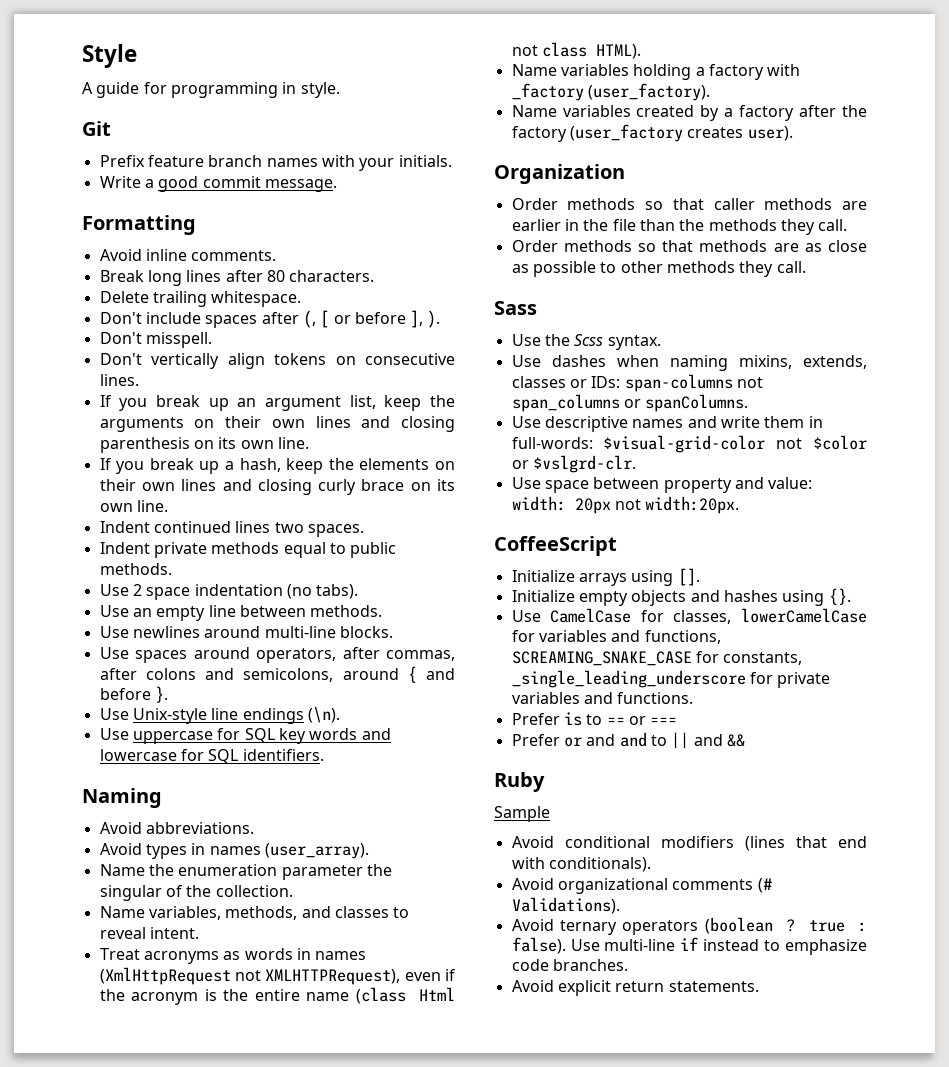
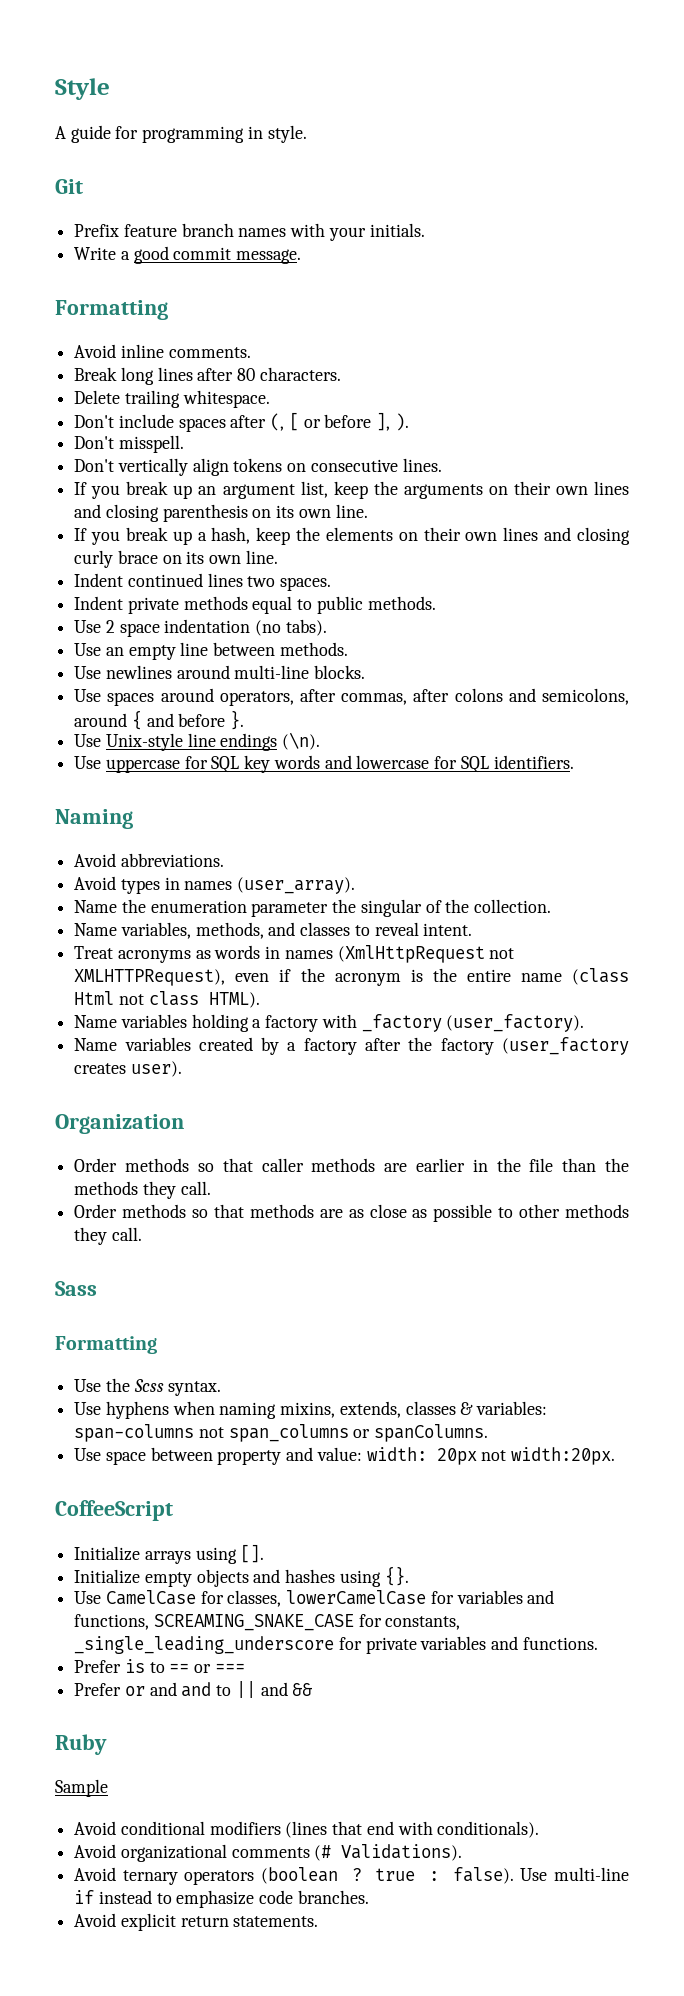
(537, 308) none -> [55,1336,157,1354] // Formatting
[551,355,606,367] dashes -> [105,1401,169,1419] hyphens
[569,376,621,388] or IDs: -> [460,1401,548,1415] & variables:
[511,416,823,432] [511,435,867,453] [511,455,636,473] // Use descriptive names and write them in full-words: $visual-grid-color not $color or $vslgrd-clr. -> (489, 1433) none

